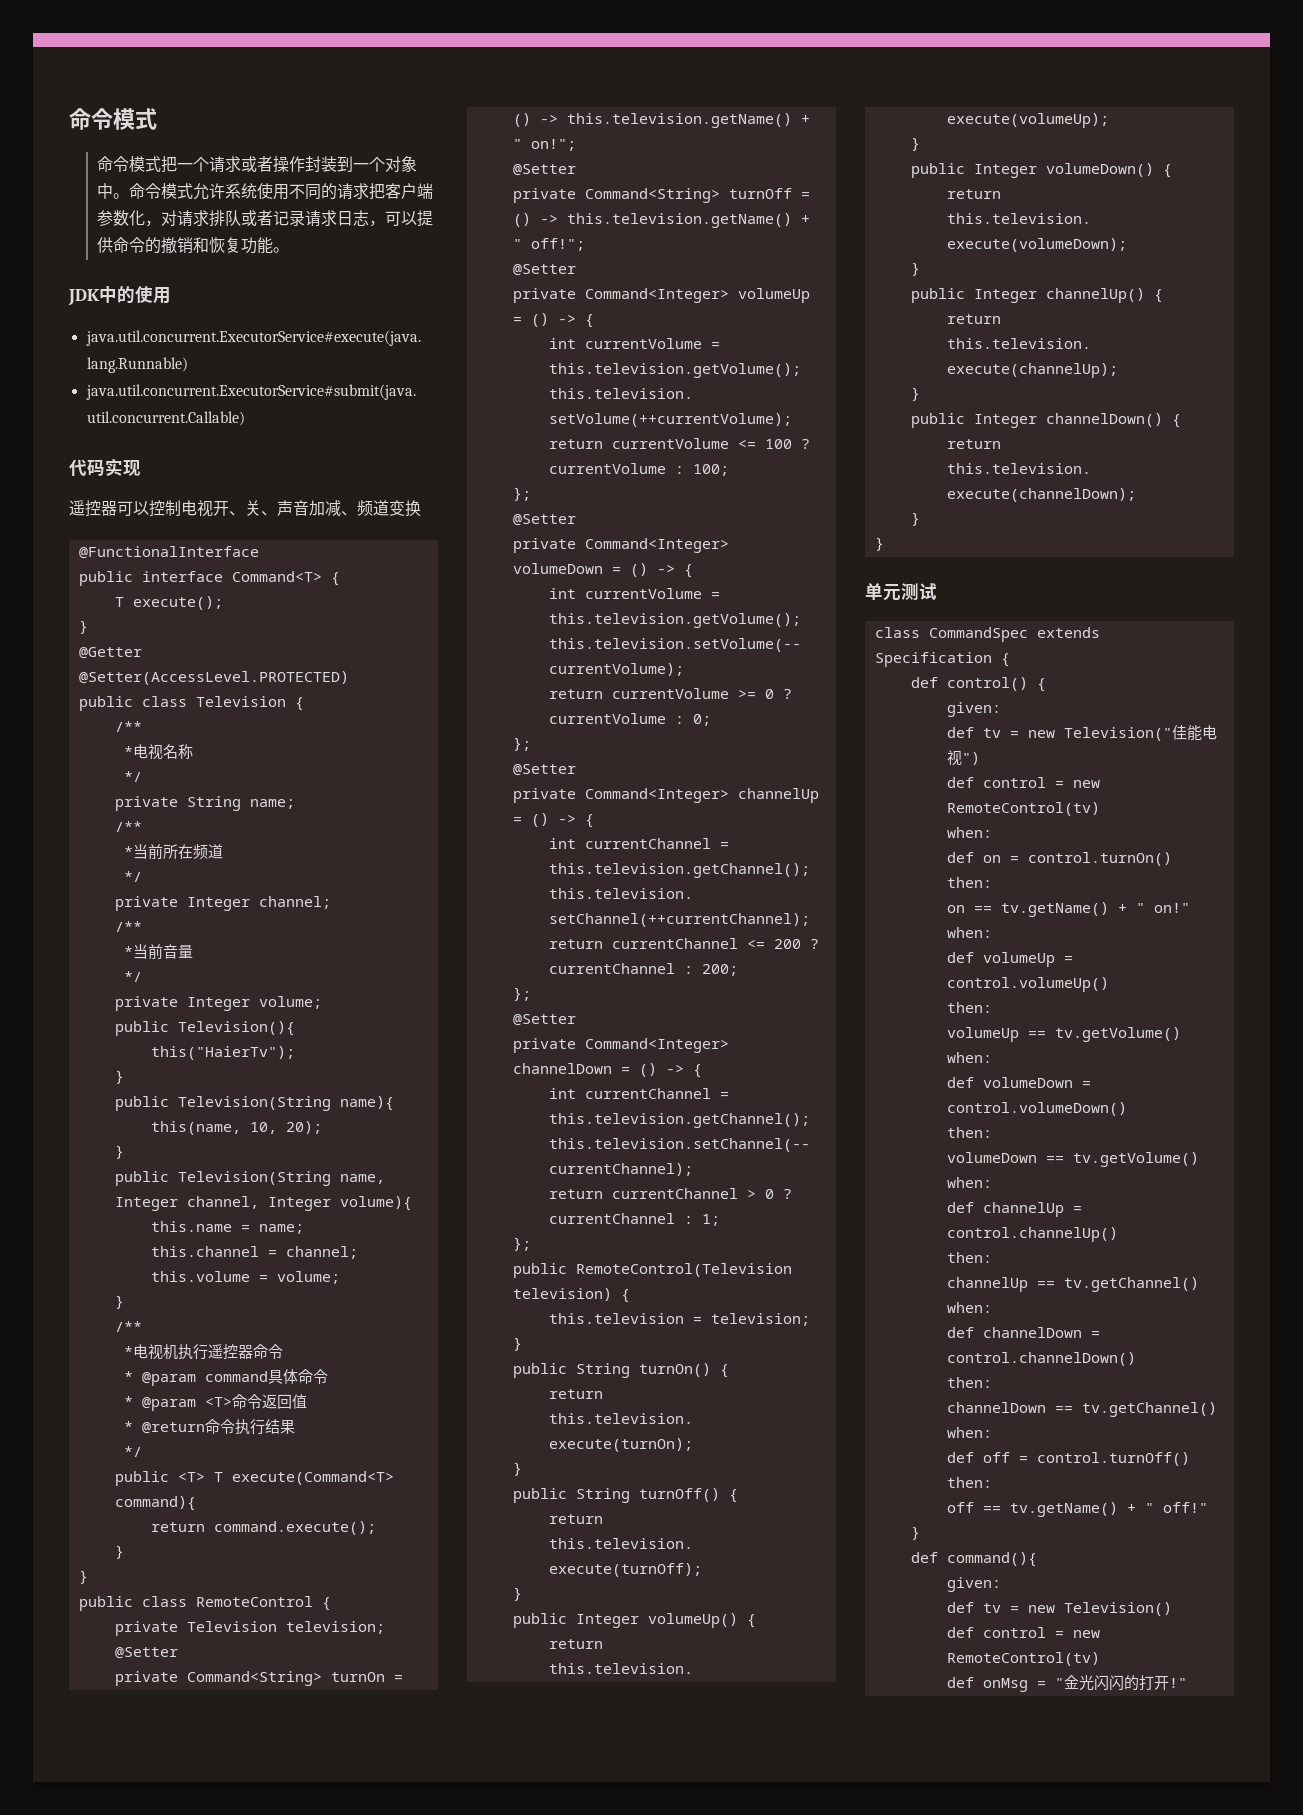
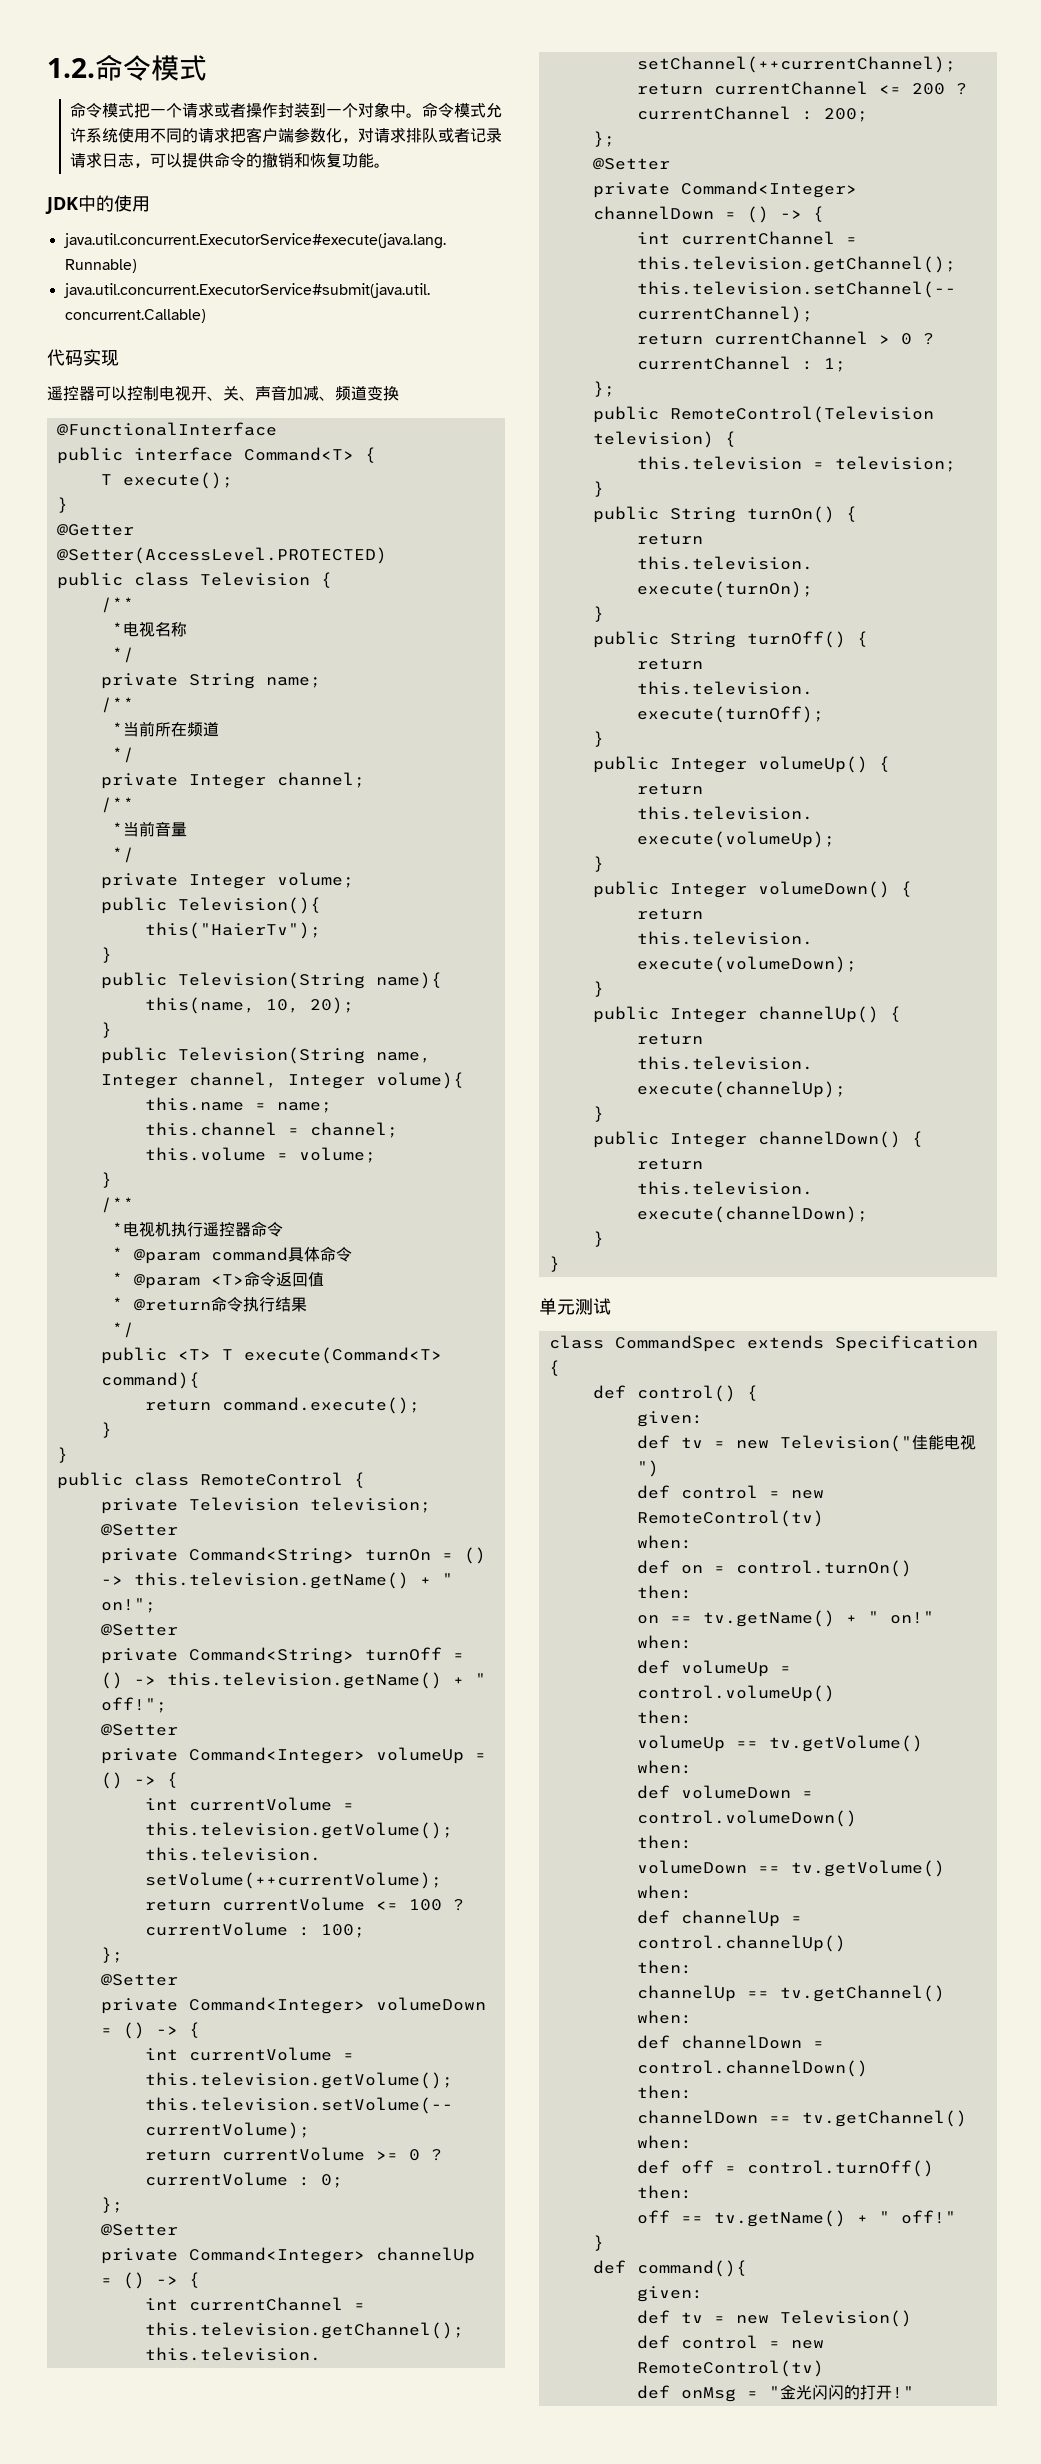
(69, 119) none -> [47,58,95,78] 1.2.

